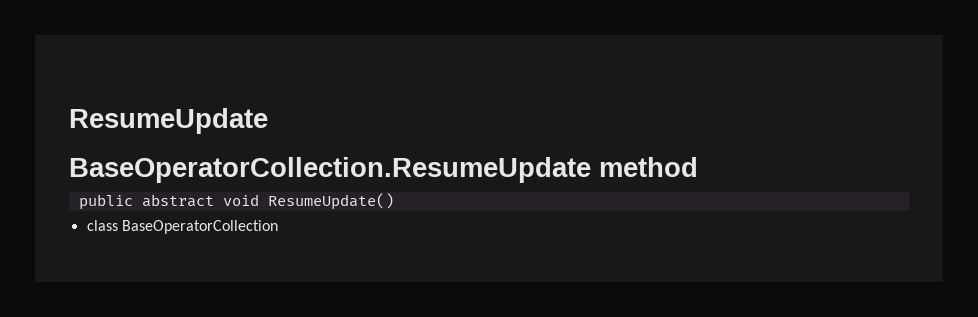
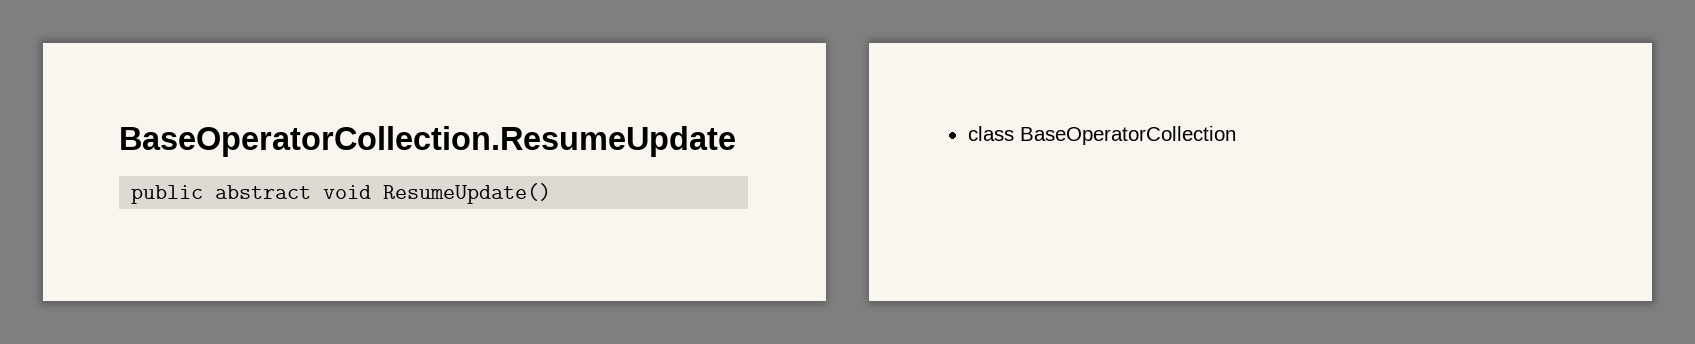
[69,108,268,134] ResumeUpdate // -> (119, 141) none
[599,157,698,177] method -> (736, 141) none

